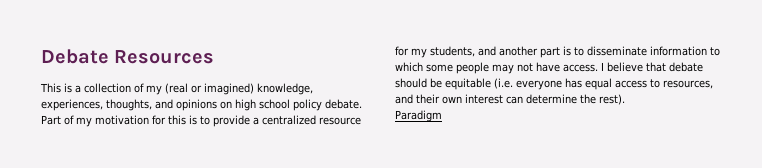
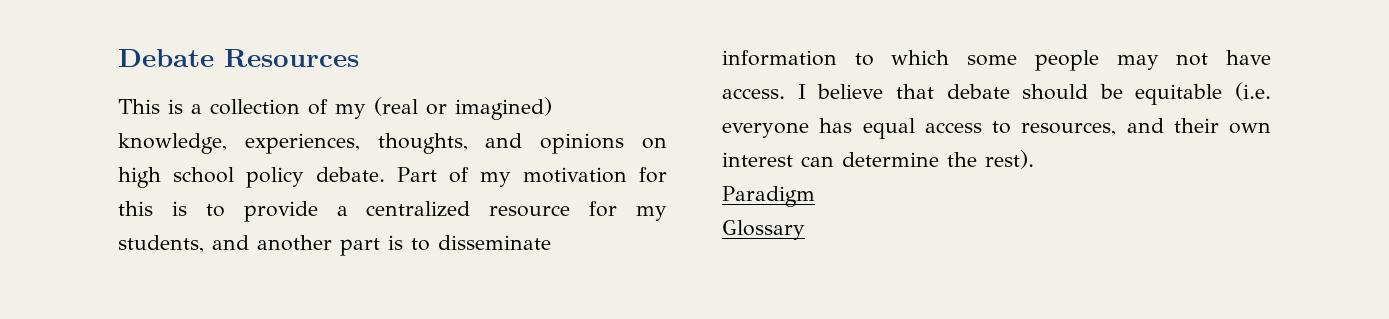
(442, 116) none -> [722,220,805,240] // Glossary

